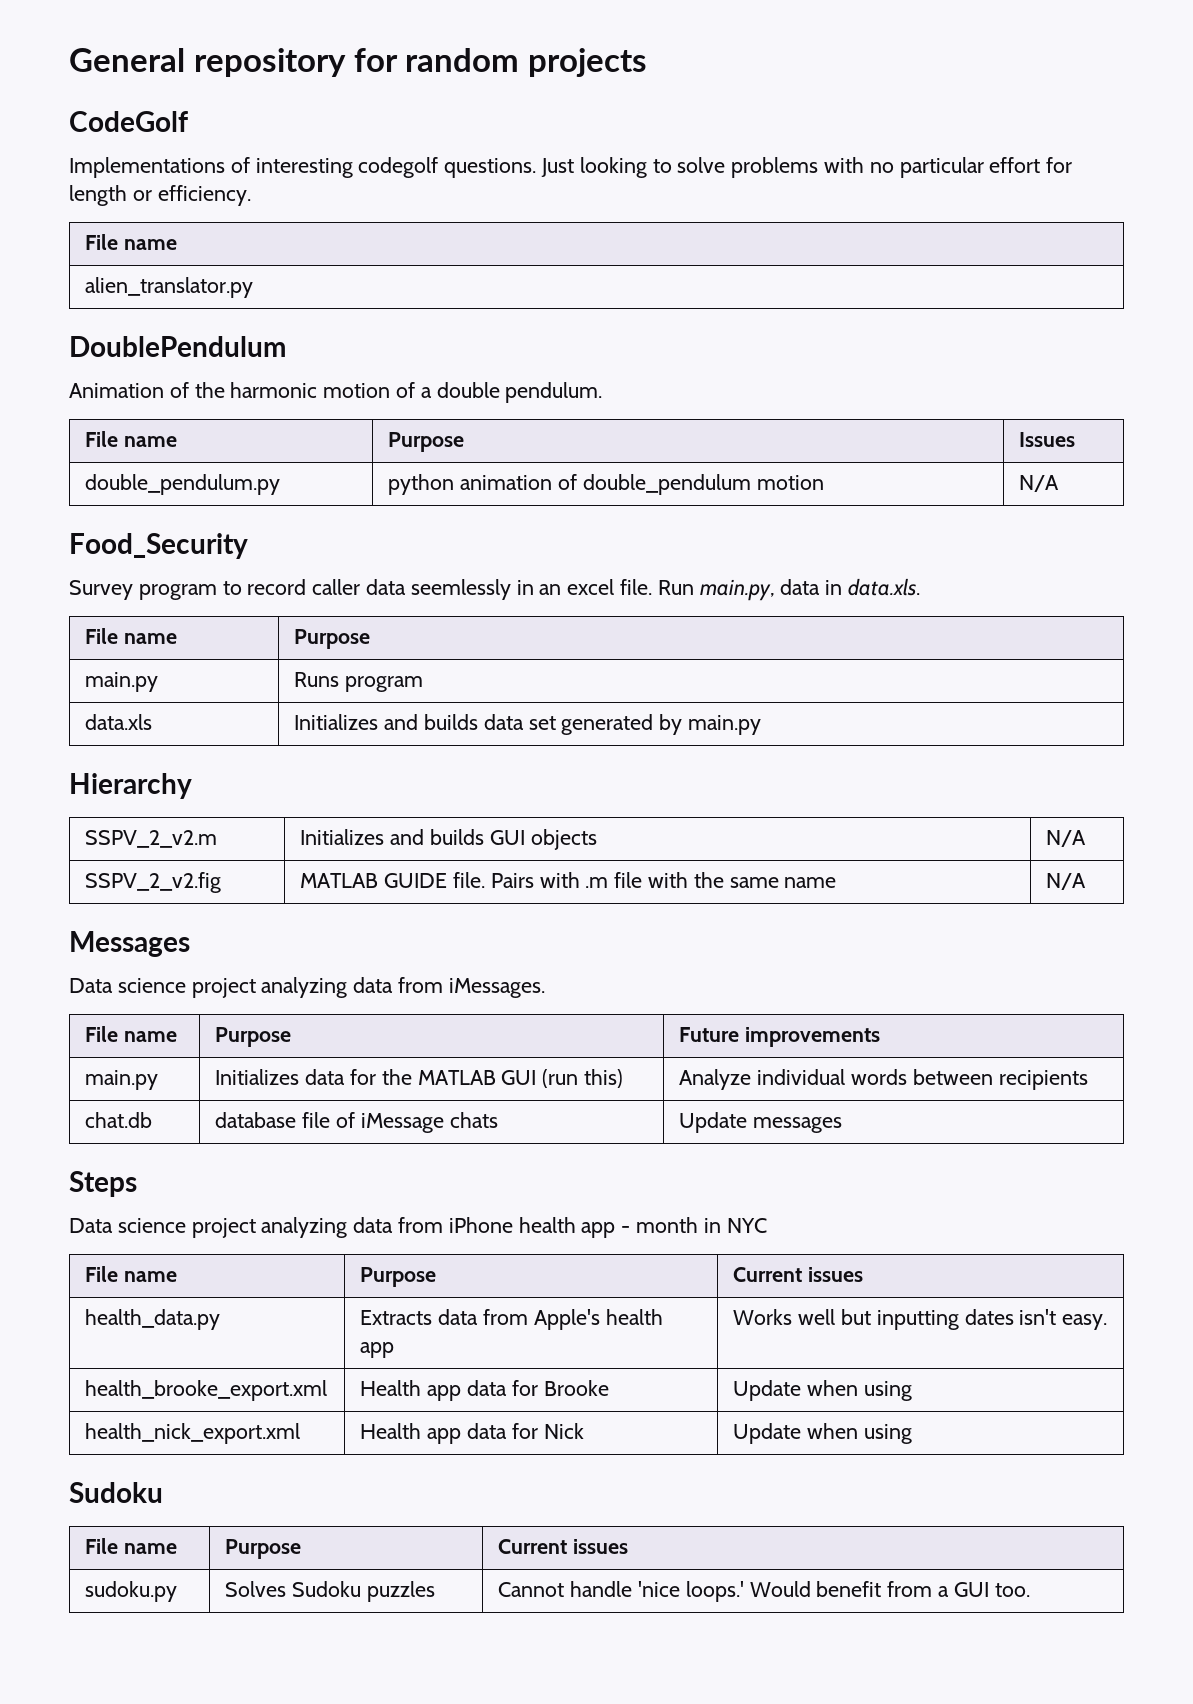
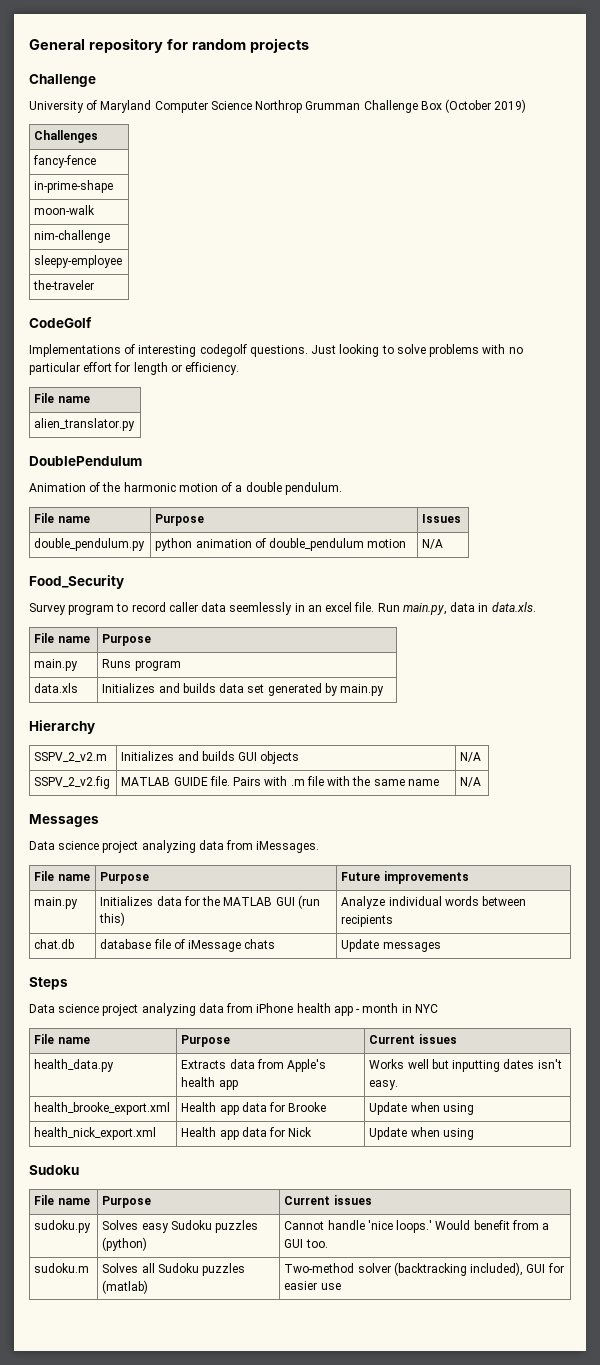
(648, 62) none -> [29,74,96,87] [29,99,527,113] [34,130,99,143] [33,155,97,168] [34,180,114,193] [34,205,96,215] [34,230,111,243] [34,255,123,268] [33,280,95,290] // Challenge // University of Maryland Computer Science Northrop Grumman Challenge Box (October 2019) // Challenges // fancy-fence // in-prime-shape // moon-walk // nim-challenge // sleepy-employee // the-traveler
[292,1581,436,1602] Sudoku puzzles -> [141,1220,259,1233] [102,1237,148,1251] easy Sudoku puzzles (python)
(1030, 1590) none -> [34,1263,90,1273] [102,1263,246,1276] [102,1280,149,1294] [284,1262,564,1276] [284,1281,341,1290] // sudoku.m | Solves all Sudoku puzzles (matlab) | Two-method solver (backtracking included), GUI for easier use

